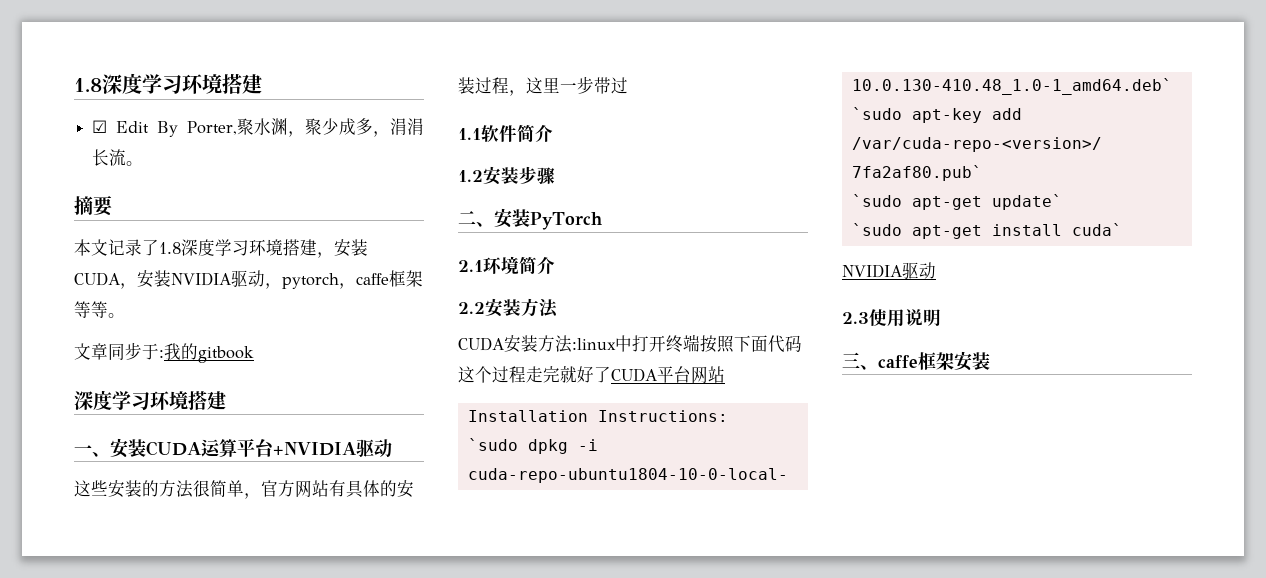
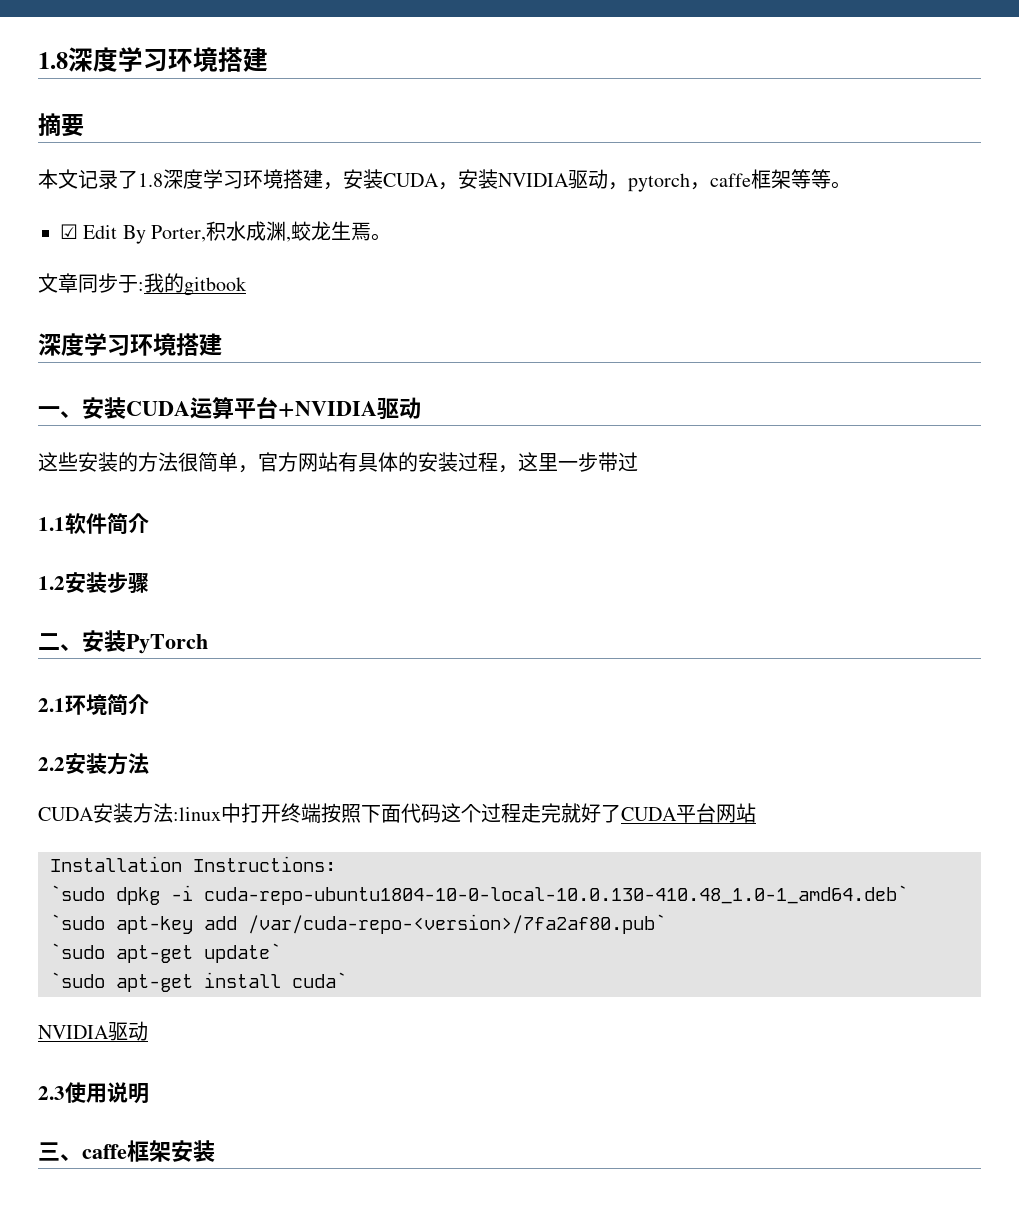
[74,73,262,94] [92,118,424,137] [92,149,144,166] 1.8深度学习环境搭建 // ☑ Edit By Porter,聚水渊，聚少成多，涓涓长流。 -> [38,47,268,72] 1.8深度学习环境搭建
(125, 315) none -> [60,221,392,244] // ☑ Edit By Porter,积水成渊,蛟龙生焉。

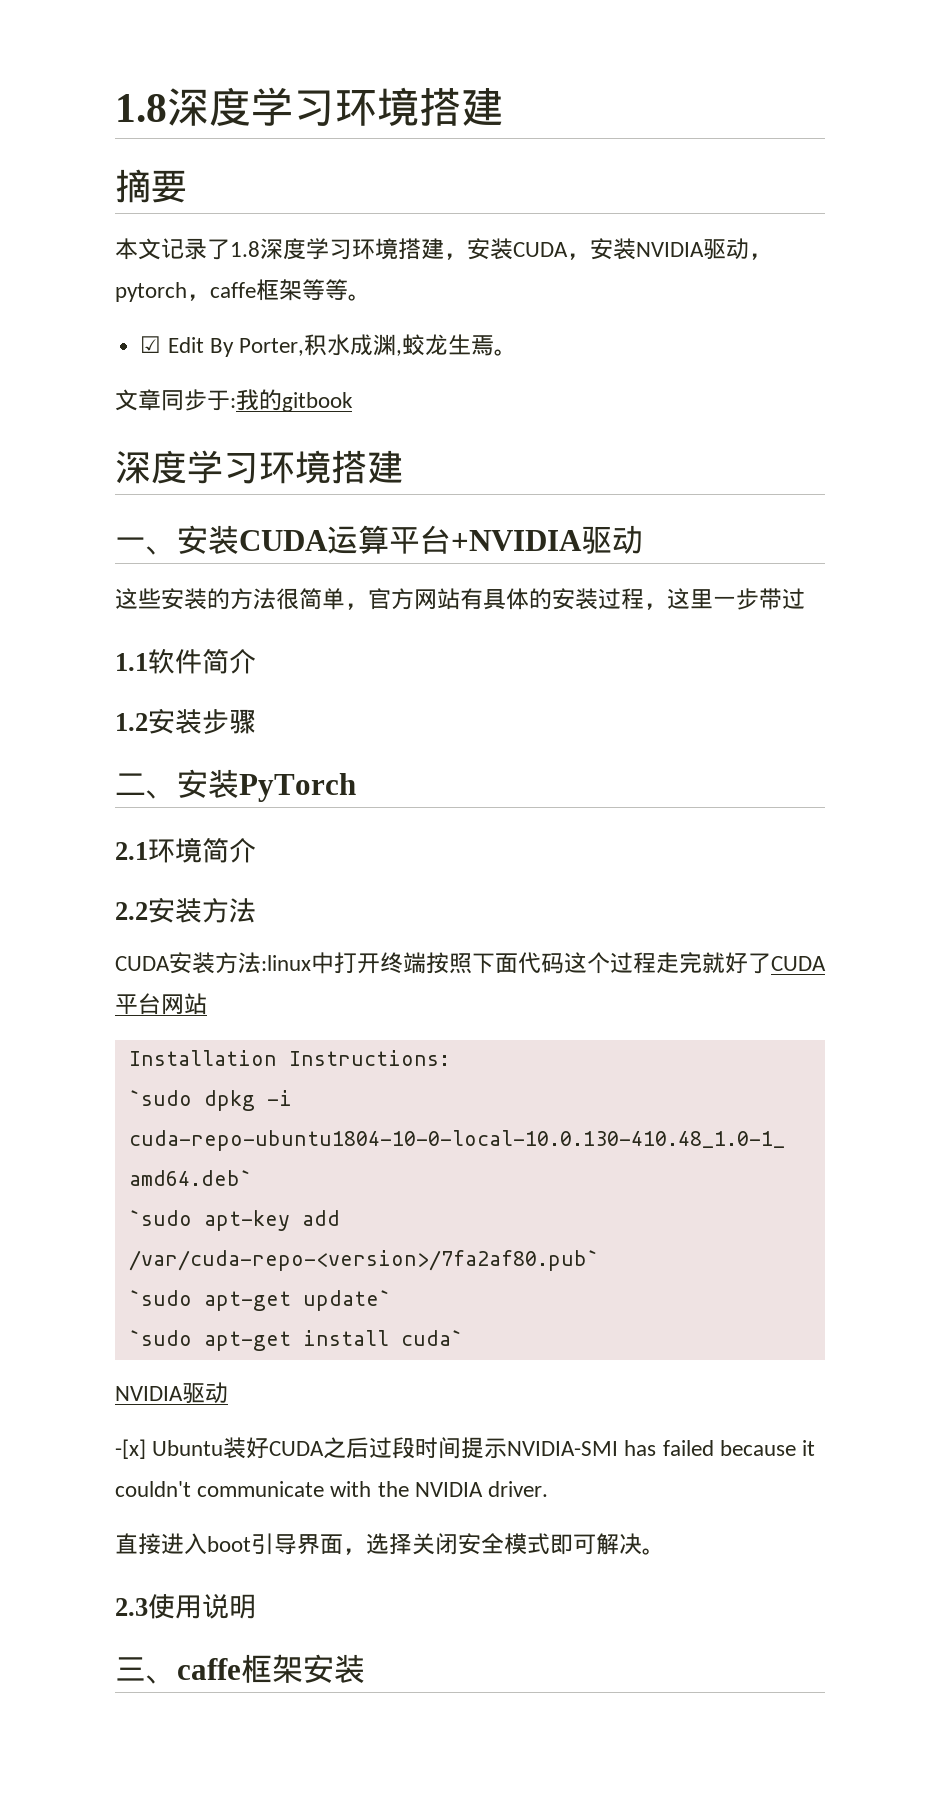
(148, 1031) none -> [115,1437,816,1459] [115,1481,549,1497] [115,1533,665,1555] // -[x] Ubuntu装好CUDA之后过段时间提示NVIDIA-SMI has failed because it couldn't communicate with the NVIDIA driver. // 直接进入boot引导界面，选择关闭安全模式即可解决。

